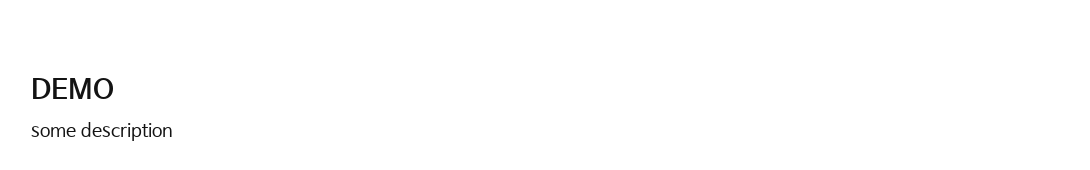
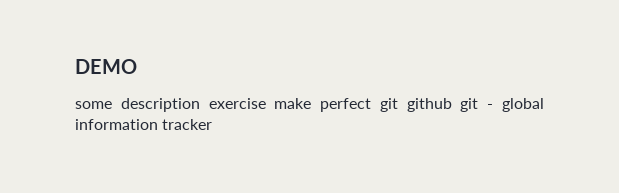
(173, 131) none -> [208,98,544,112] [75,119,213,130] exercise make perfect git github git - global information tracker

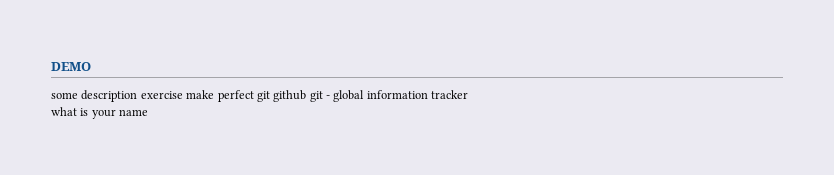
(213, 124) none -> [51,107,149,119] // what is your name

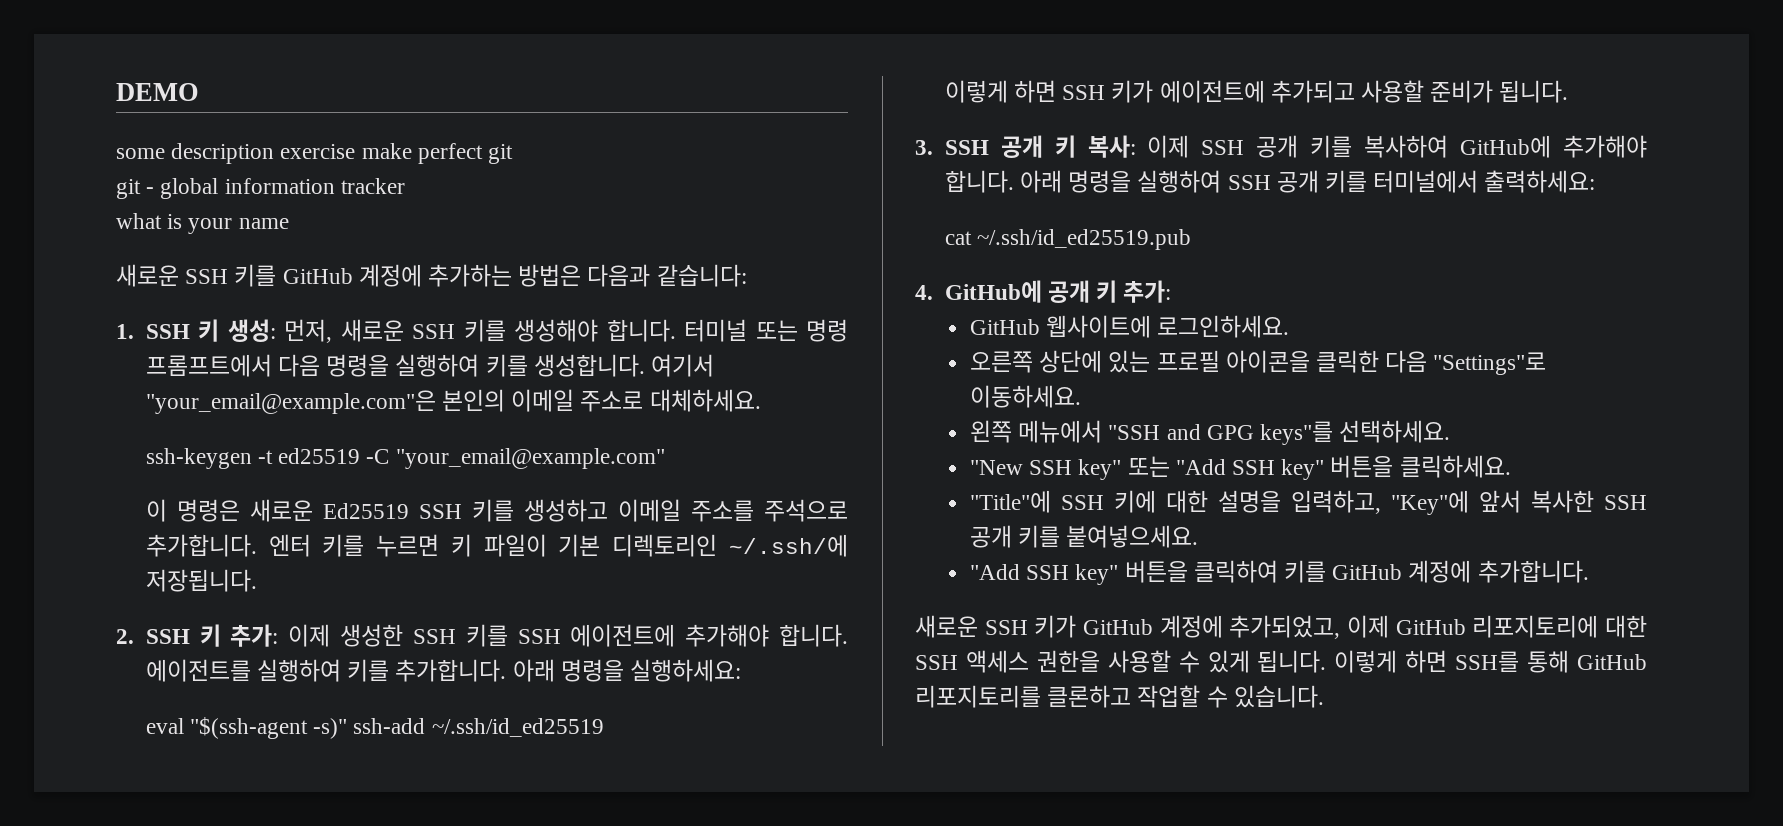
[273,90,307,102] github -> (514, 154) //
(149, 112) none -> [116,264,747,287] [116,319,848,343] [145,354,714,377] [145,389,761,414] [145,448,665,469] [145,499,848,522] [145,534,848,557] [145,569,257,592] [116,624,848,647] [145,659,741,682] [145,717,604,739] [944,80,1569,103] [915,135,1647,158] [944,170,1596,193] [944,229,1191,250] [915,280,1172,303] [970,315,1290,338] [970,350,1547,375] [970,385,1082,408] [970,420,1451,445] [970,455,1511,480] [970,490,1647,515] [970,525,1199,548] [970,560,1589,585] [915,615,1647,639] [915,650,1647,673] [915,685,1324,708] // 새로운 SSH 키를 GitHub 계정에 추가하는 방법은 다음과 같습니다: // 1. SSH 키 생성: 먼저, 새로운 SSH 키를 생성해야 합니다. 터미널 또는 명령 프롬프트에서 다음 명령을 실행하여 키를 생성합니다. 여기서 "your_email@example.com"은 본인의 이메일 주소로 대체하세요. // ssh-keygen -t ed25519 -C "your_email@example.com" // 이 명령은 새로운 Ed25519 SSH 키를 생성하고 이메일 주소를 주석으로 추가합니다. 엔터 키를 누르면 키 파일이 기본 디렉토리인 ~/.ssh/에 저장됩니다. // 2. SSH 키 추가: 이제 생성한 SSH 키를 SSH 에이전트에 추가해야 합니다. 에이전트를 실행하여 키를 추가합니다. 아래 명령을 실행하세요: // eval "$(ssh-agent -s)" ssh-add ~/.ssh/id_ed25519 // 이렇게 하면 SSH 키가 에이전트에 추가되고 사용할 준비가 됩니다. // 3. SSH 공개 키 복사: 이제 SSH 공개 키를 복사하여 GitHub에 추가해야 합니다. 아래 명령을 실행하여 SSH 공개 키를 터미널에서 출력하세요: // cat ~/.ssh/id_ed25519.pub // 4. GitHub에 공개 키 추가: // GitHub 웹사이트에 로그인하세요. // 오른쪽 상단에 있는 프로필 아이콘을 클릭한 다음 "Settings"로 이동하세요. // 왼쪽 메뉴에서 "SSH and GPG keys"를 선택하세요. // "New SSH key" 또는 "Add SSH key" 버튼을 클릭하세요. // "Title"에 SSH 키에 대한 설명을 입력하고, "Key"에 앞서 복사한 SSH 공개 키를 붙여넣으세요. // "Add SSH key" 버튼을 클릭하여 키를 GitHub 계정에 추가합니다. // 새로운 SSH 키가 GitHub 계정에 추가되었고, 이제 GitHub 리포지토리에 대한 SSH 액세스 권한을 사용할 수 있게 됩니다. 이렇게 하면 SSH를 통해 GitHub 리포지토리를 클론하고 작업할 수 있습니다.

